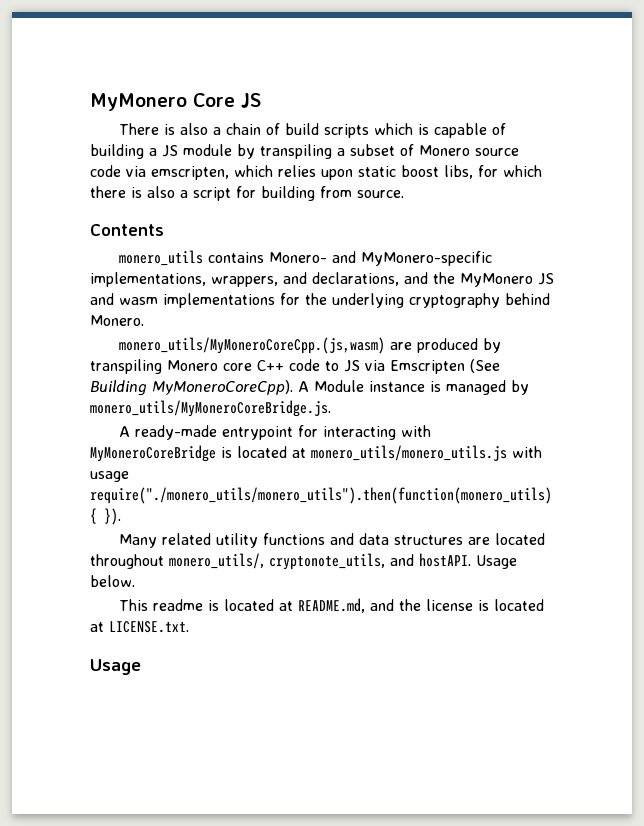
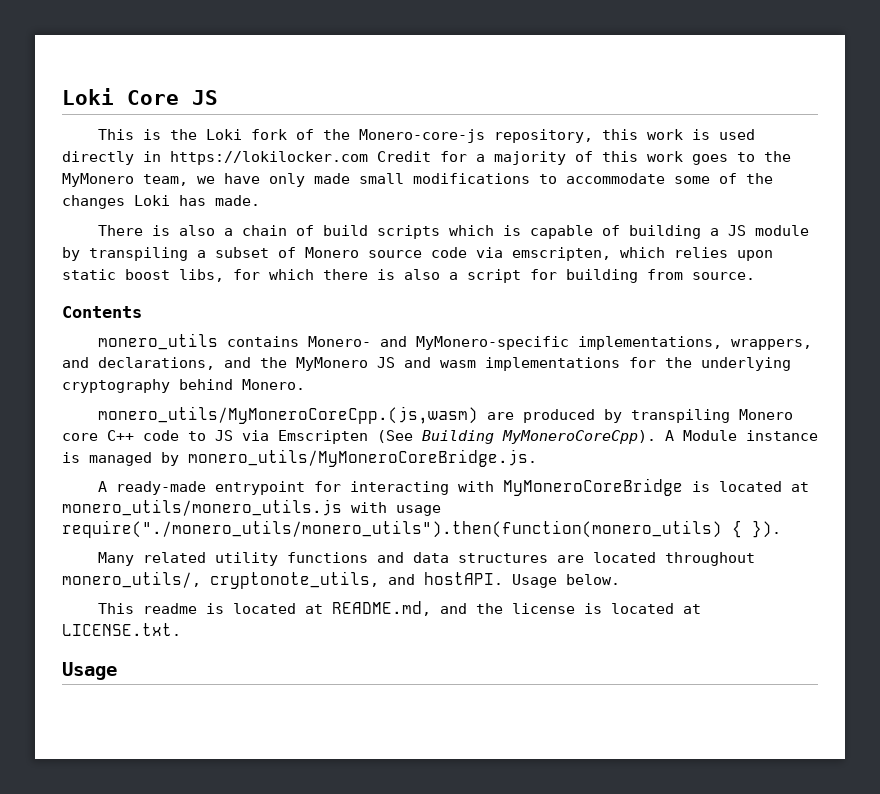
[90,93,187,111] MyMonero -> [62,88,114,105] Loki
(261, 100) none -> [97,129,755,143] [62,151,791,165] [62,173,773,187] [62,195,260,209] // This is the Loki fork of the Monero-core-js repository, this work is used directly in https://lokilocker.com Credit for a majority of this work goes to the MyMonero team, we have only made small modifications to accommodate some of the changes Loki has made.

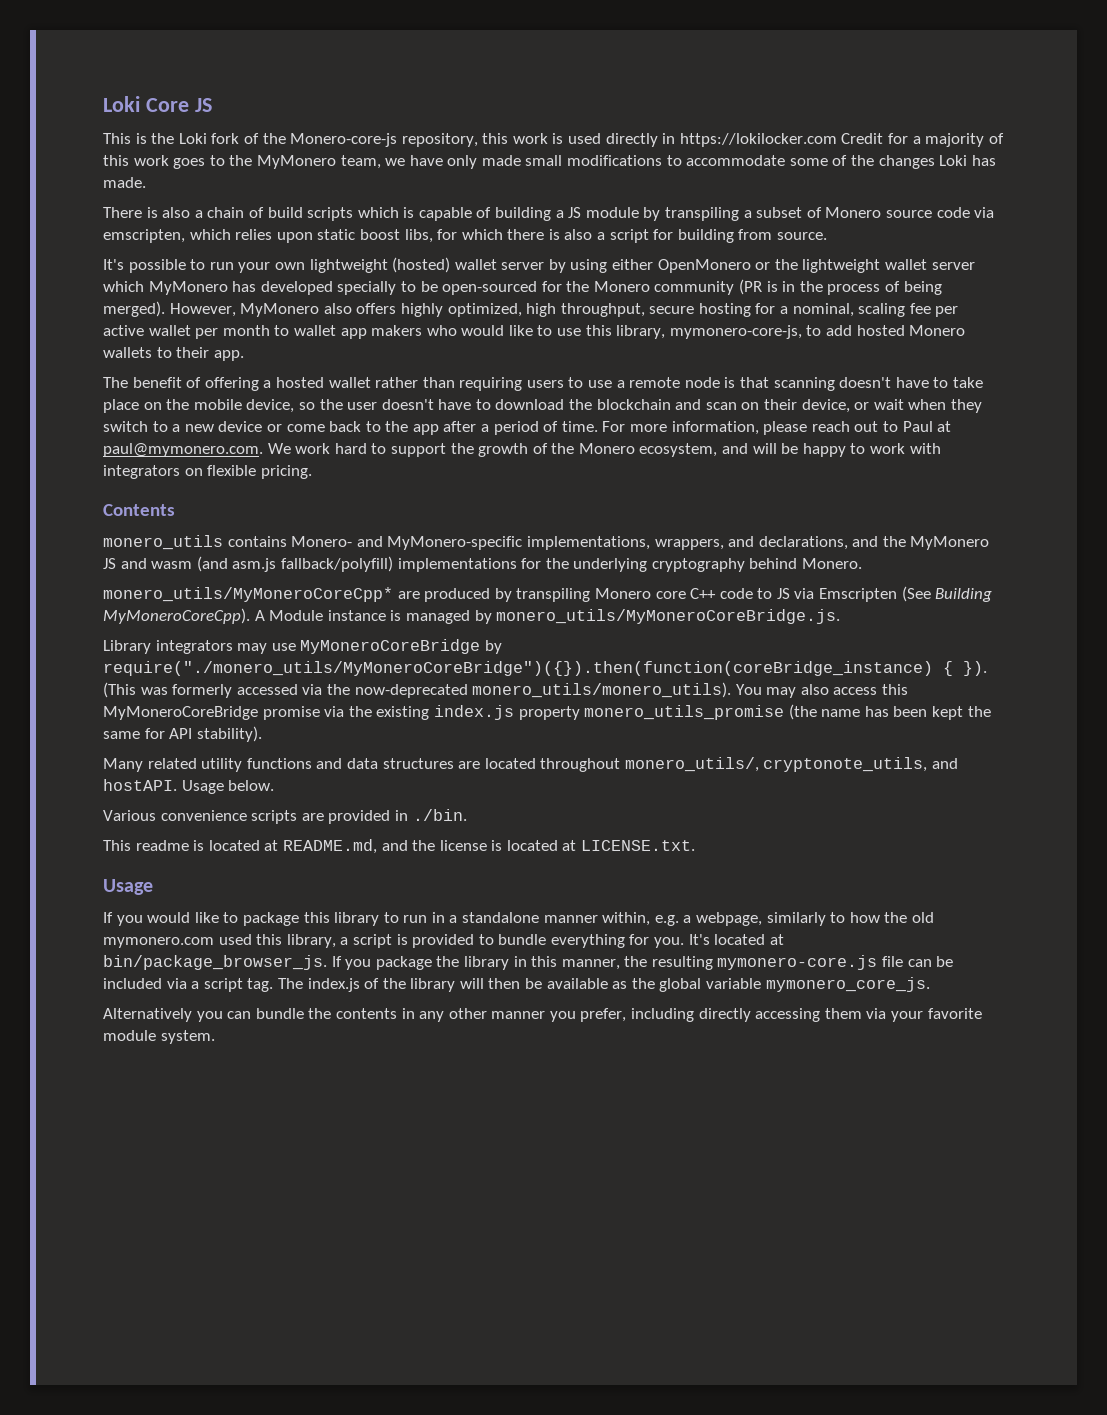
(755, 276) none -> [103,257,975,273] [103,279,942,295] [103,301,959,317] [103,325,966,339] [103,347,244,361] [103,377,983,391] [103,399,982,413] [103,421,952,435] [103,443,941,457] [103,465,312,479] // It's possible to run your own lightweight (hosted) wallet server by using either OpenMonero or the lightweight wallet server which MyMonero has developed specially to be open-sourced for the Monero community (PR is in the process of being merged). However, MyMonero also offers highly optimized, high throughput, secure hosting for a nominal, scaling fee per active wallet per month to wallet app makers who would like to use this library, mymonero-core-js, to add hosted Monero wallets to their app. // The benefit of offering a hosted wallet rather than requiring users to use a remote node is that scanning doesn't have to take place on the mobile device, so the user doesn't have to download the blockchain and scan on their device, or wait when they switch to a new device or come back to the app after a period of time. For more information, please reach out to Paul at paul@mymonero.com. We work hard to support the growth of the Monero ecosystem, and will be happy to work with integrators on flexible pricing.
(476, 364) none -> [196,556,393,572] (and asm.js fallback/polyfill)
[97,406,478,424] monero_utils/MyMoneroCoreCpp.(js,wasm) -> [103,587,393,602] monero_utils/MyMoneroCoreCpp*
[97,478,809,496] [62,499,441,516] [62,520,781,538] A ready-made entrypoint for interacting with MyMoneroCoreBridge is located at monero_utils/monero_utils.js with usage require("./monero_utils/monero_utils").then(function(monero_utils) { }). -> [103,639,502,654] [103,661,987,676] [103,682,909,698] [103,704,991,720] [103,726,262,742] Library integrators may use MyMoneroCoreBridge by require("./monero_utils/MyMoneroCoreBridge")({}).then(function(coreBridge_instance) { }). (This was formerly accessed via the now-deprecated monero_utils/monero_utils). You may also access this MyMoneroCoreBridge promise via the existing index.js property monero_utils_promise (the name has been kept the same for API stability).
(620, 579) none -> [103,809,467,824] // Various convenience scripts are provided in ./bin.
(117, 671) none -> [103,912,934,926] [103,934,784,948] [103,955,954,970] [103,977,930,992] [103,1008,982,1022] [103,1030,215,1044] // If you would like to package this library to run in a standalone manner within, e.g. a webpage, similarly to how the old mymonero.com used this library, a script is provided to bundle everything for you. It's located at bin/package_browser_js. If you package the library in this manner, the resulting mymonero-core.js file can be included via a script tag. The index.js of the library will then be available as the global variable mymonero_core_js. // Alternatively you can bundle the contents in any other manner you prefer, including directly accessing them via your favorite module system.

